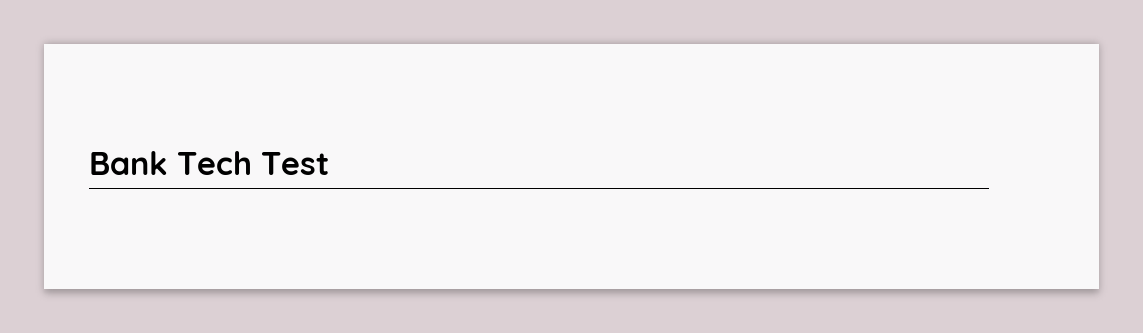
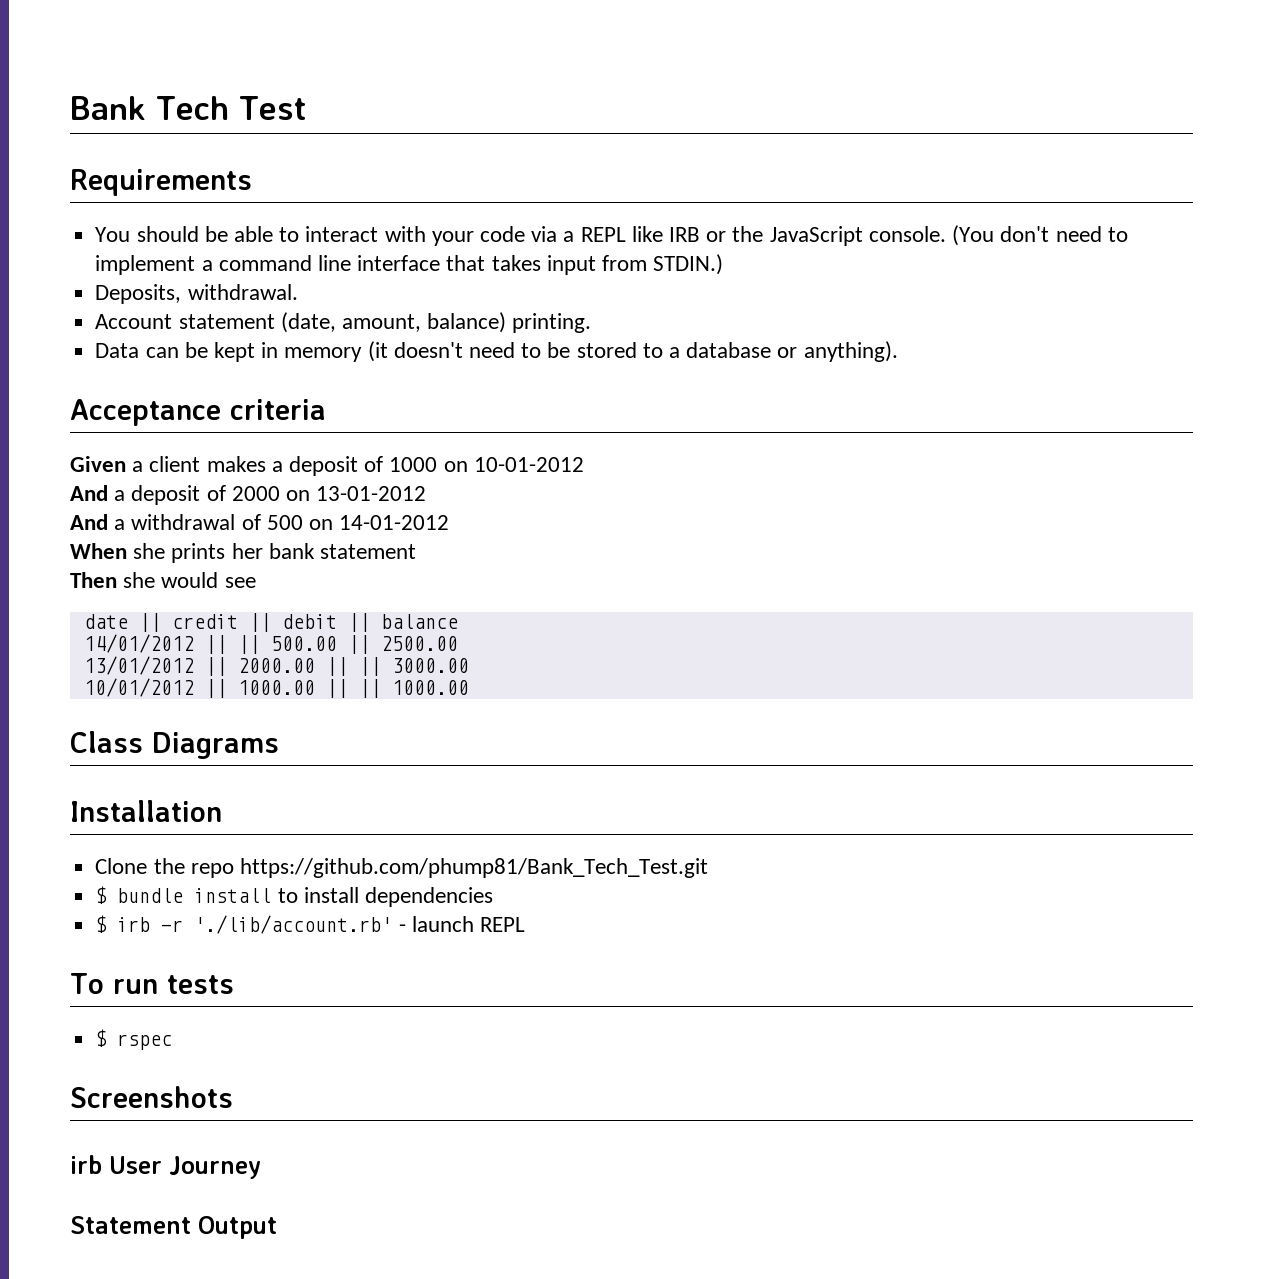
(329, 163) none -> [70,169,252,196] [95,225,1128,246] [95,254,724,275] [95,284,298,304] [95,312,592,333] [95,341,898,362] [70,399,326,426] [70,456,584,476] [70,485,427,505] [70,514,450,530] [70,543,417,563] [70,572,256,588] [83,613,458,632] [83,634,458,654] [83,656,469,676] [83,678,469,698] [70,731,279,759] [70,800,222,822] [95,858,708,878] [95,886,493,907] [95,915,525,934] [70,973,234,994] [95,1029,173,1050] [70,1086,233,1108] [70,1155,261,1179] [70,1216,277,1239] // Requirements // You should be able to interact with your code via a REPL like IRB or the JavaScript console. (You don't need to implement a command line interface that takes input from STDIN.) // Deposits, withdrawal. // Account statement (date, amount, balance) printing. // Data can be kept in memory (it doesn't need to be stored to a database or anything). // Acceptance criteria // Given a client makes a deposit of 1000 on 10-01-2012 // And a deposit of 2000 on 13-01-2012 // And a withdrawal of 500 on 14-01-2012 // When she prints her bank statement // Then she would see // date || credit || debit || balance // 14/01/2012 || || 500.00 || 2500.00 // 13/01/2012 || 2000.00 || || 3000.00 // 10/01/2012 || 1000.00 || || 1000.00 // Class Diagrams // Installation // Clone the repo https://github.com/phump81/Bank_Tech_Test.git // $ bundle install to install dependencies // $ irb -r './lib/account.rb' - launch REPL // To run tests // $ rspec // Screenshots // irb User Journey // Statement Output

